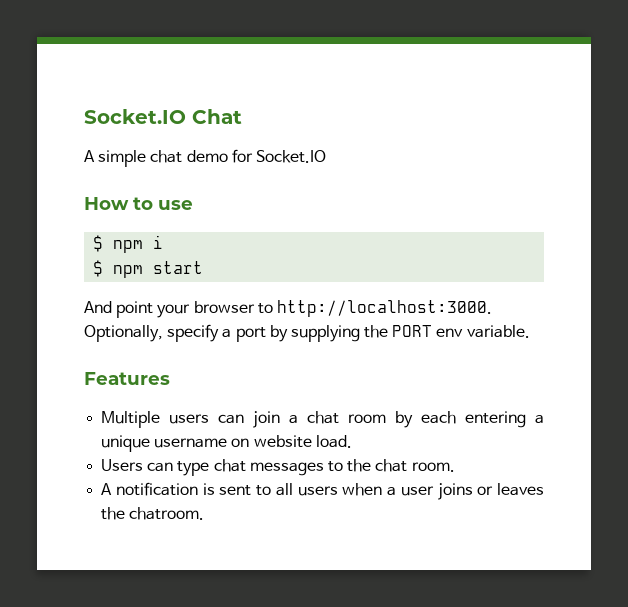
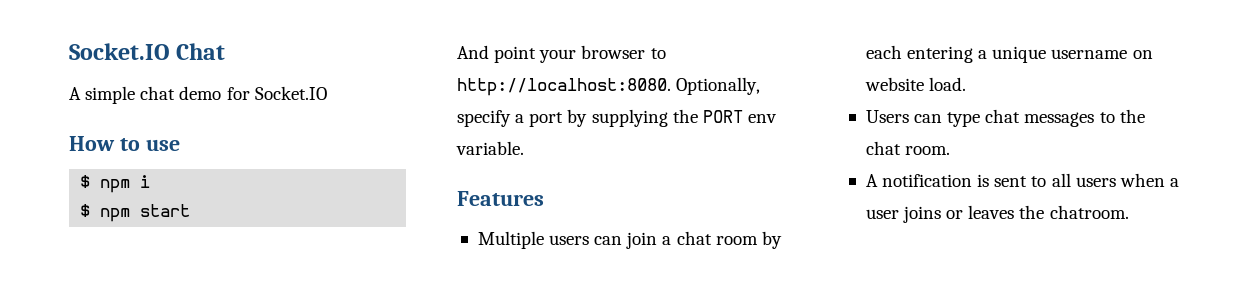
[276,300,492,317] http://localhost:3000. -> [457,78,671,96] http://localhost:8080.

